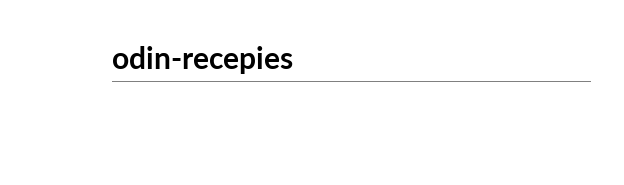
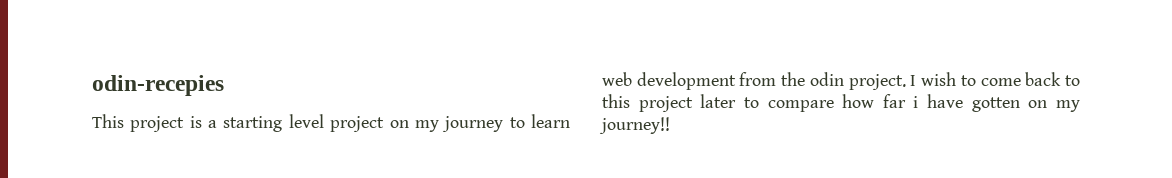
(293, 60) none -> [92,114,570,132] [602,72,1080,90] [602,94,1080,112] [599,117,670,134] // This project is a starting level project on my journey to learn web development from the odin project. I wish to come back to this project later to compare how far i have gotten on my journey!!

